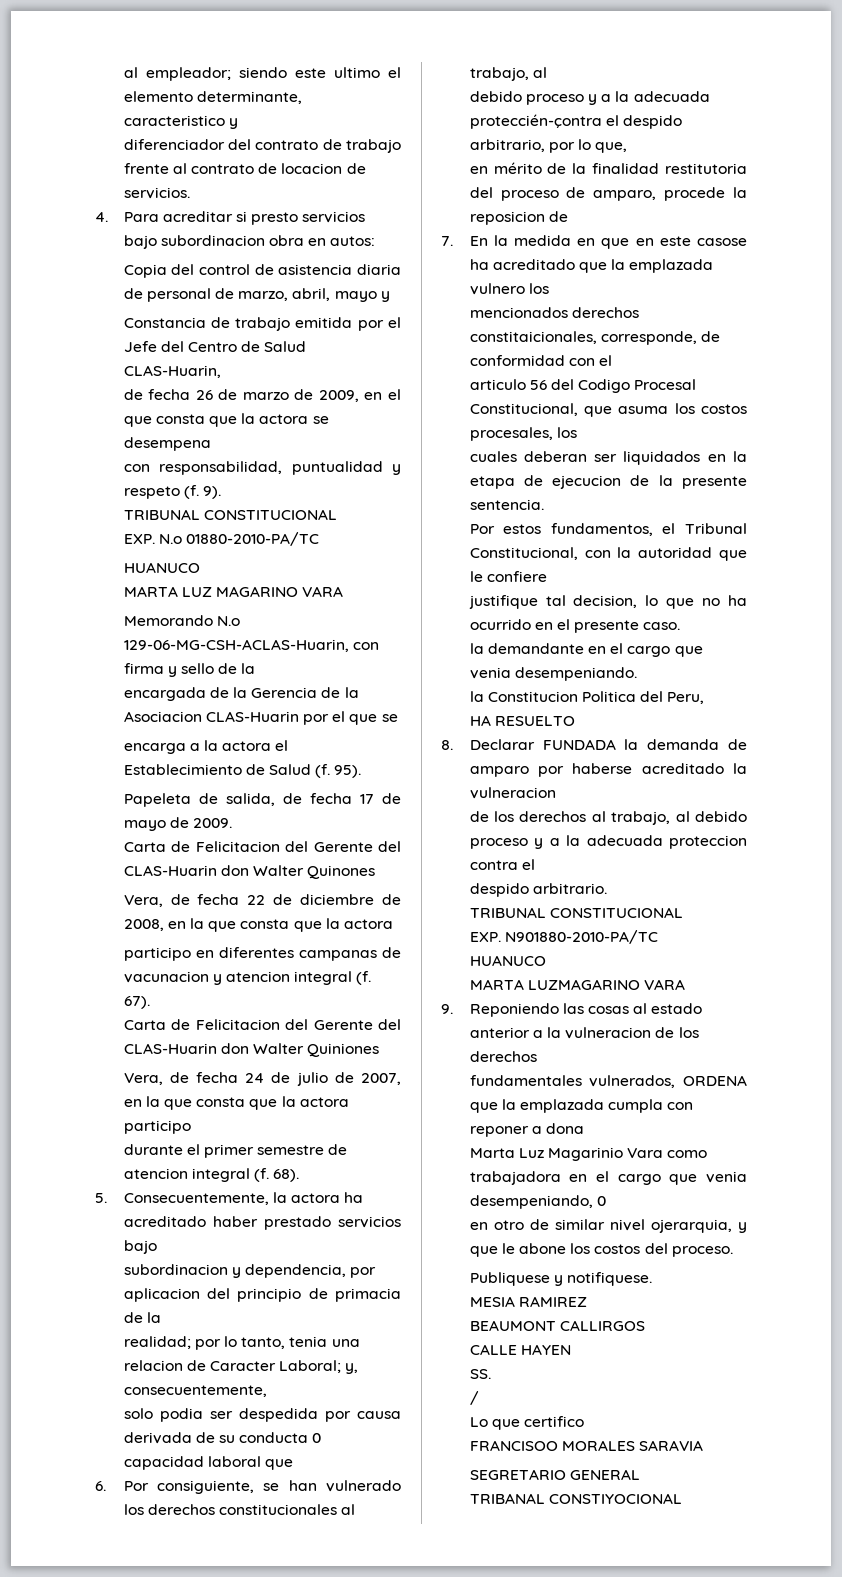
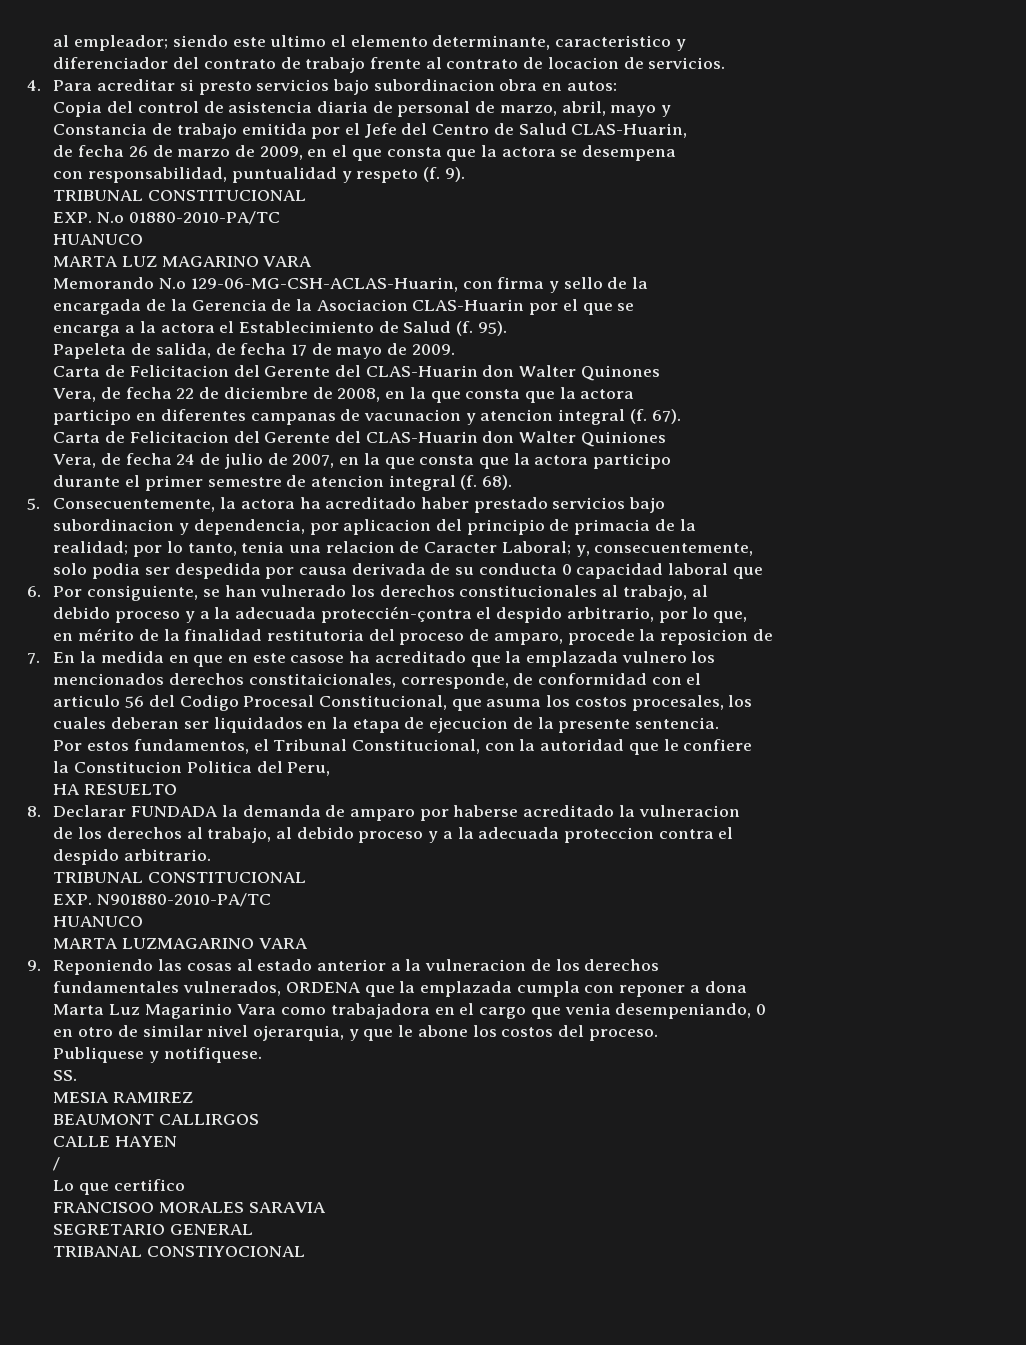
[468,595,747,609] [469,619,681,633] [469,643,703,657] [469,667,637,681] // justifique tal decision, lo que no ha ocurrido en el presente caso. // la demandante en el cargo que venia desempeniando. -> (753, 745) none
(653, 1279) none -> [53,1070,78,1081] // SS.
[469,1369,491,1379] // SS. -> (178, 1141) none

